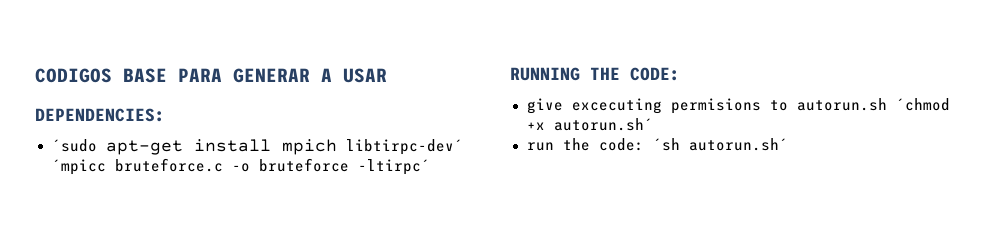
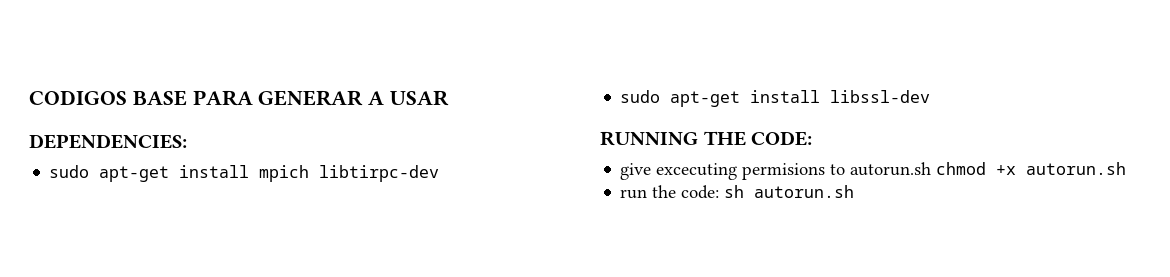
[51,139,97,152] ´sudo -> [49,165,90,178] sudo
[345,139,463,155] [51,158,430,175] libtirpc-dev´ ´mpicc bruteforce.c -o bruteforce -ltirpc´ -> [319,165,440,182] [620,90,931,107] libtirpc-dev // sudo apt-get install libssl-dev
[895,98,950,111] [526,118,653,131] ´chmod +x autorun.sh´ -> [936,162,1127,175] chmod +x autorun.sh
[652,138,788,151] ´sh autorun.sh´ -> [724,185,855,198] sh autorun.sh

